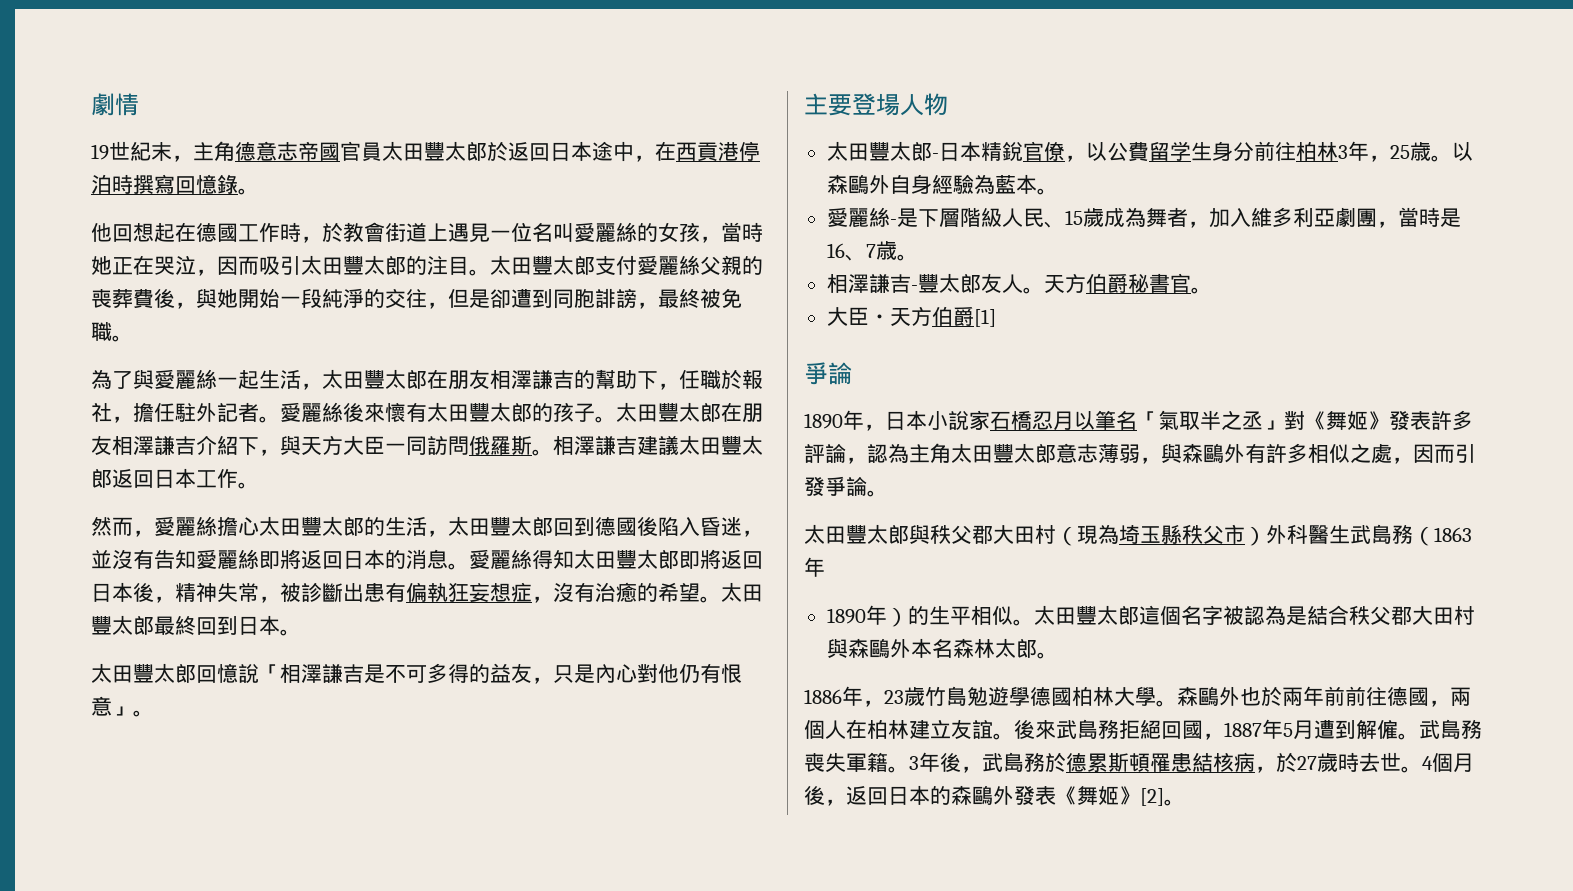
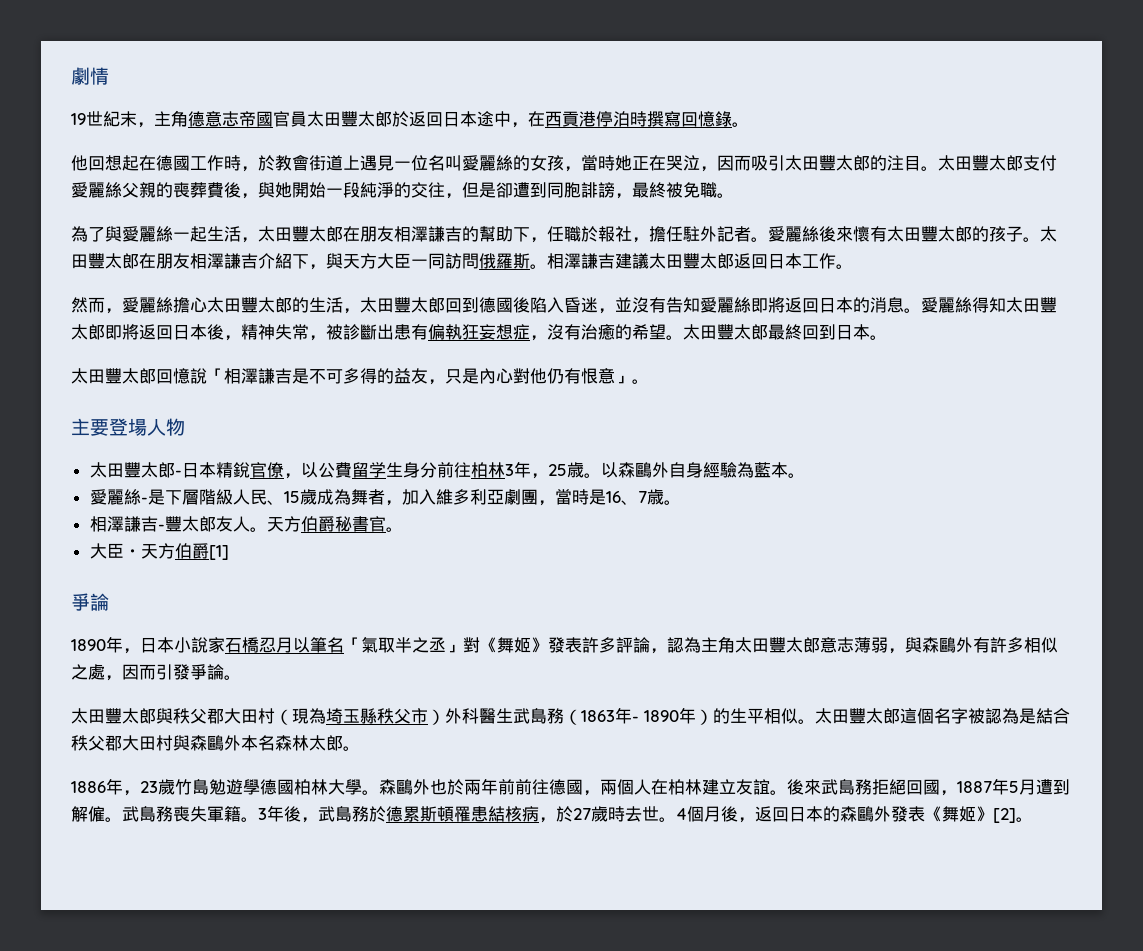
(825, 567) // -> [632,716,639,722] -

